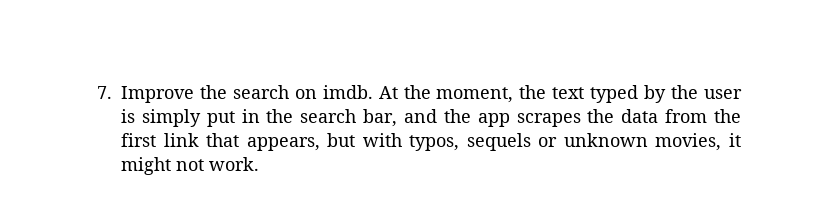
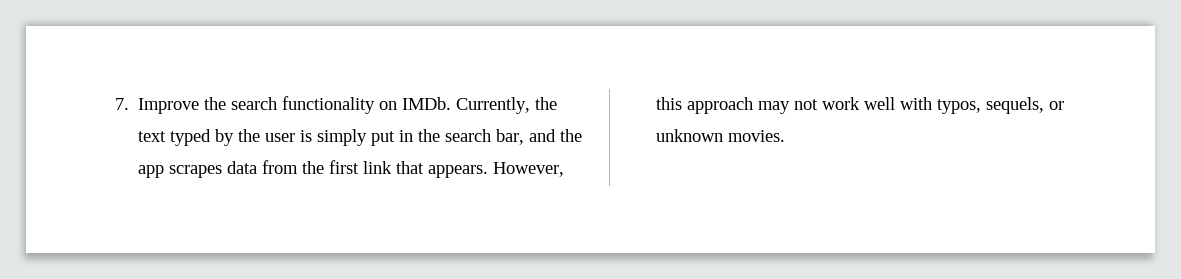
[294,85,514,103] on imdb. At the moment, -> [282,96,531,114] functionality on IMDb. Currently,
[587,109,615,123] the -> (223, 171) none
[246,133,356,151] appears, but -> [428,162,565,178] [656,97,896,114] appears. However, this approach may not work well
[466,133,531,151] sequels -> [986,97,1045,114] sequels,
[655,133,741,151] [121,157,259,175] movies, it might not work. -> [728,130,786,142] movies.

